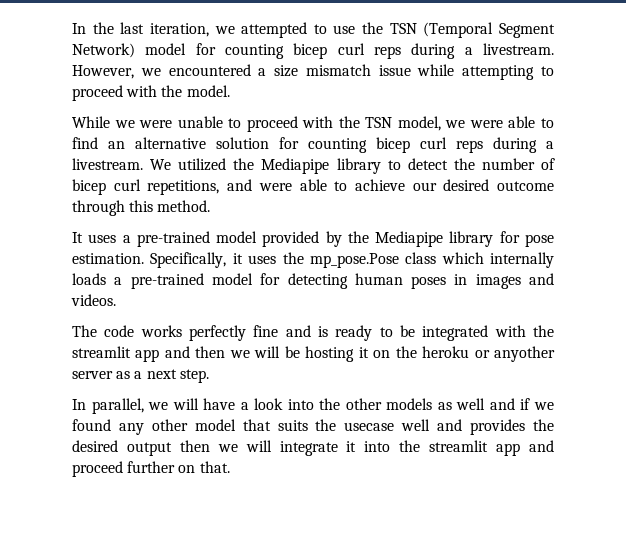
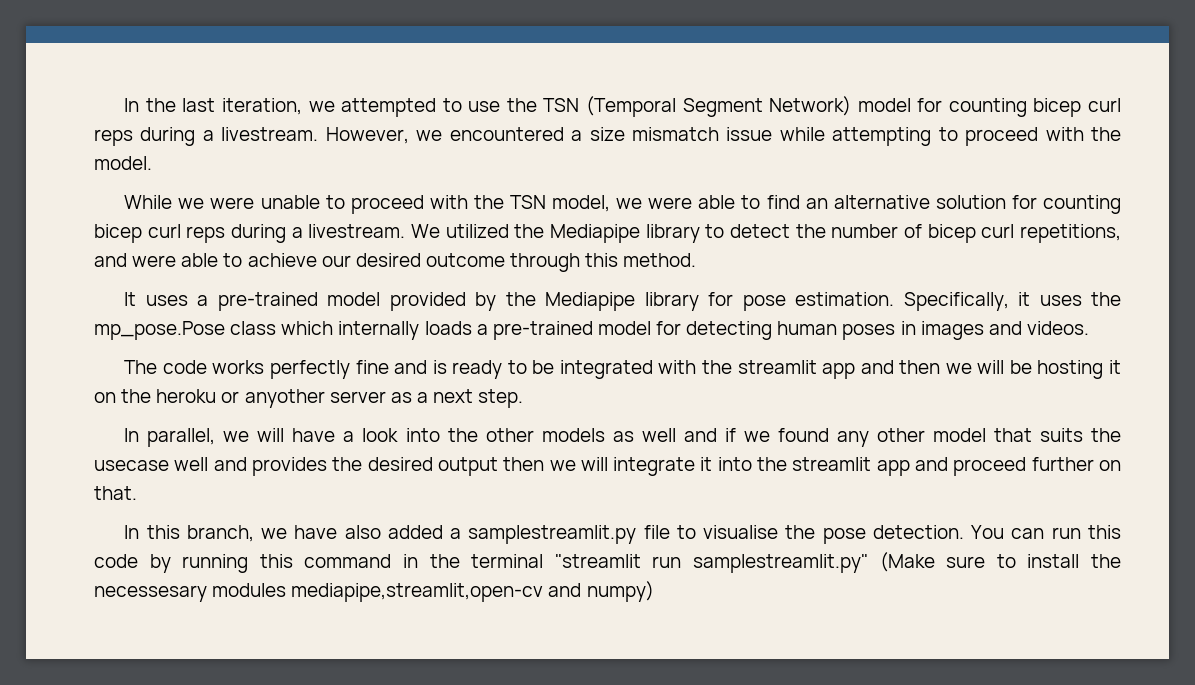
(230, 467) none -> [124,525,1121,544] [94,552,1122,573] [94,581,654,602] // In this branch, we have also added a samplestreamlit.py file to visualise the pose detection. You can run this code by running this command in the terminal "streamlit run samplestreamlit.py" (Make sure to install the necessesary modules mediapipe,streamlit,open-cv and numpy)

